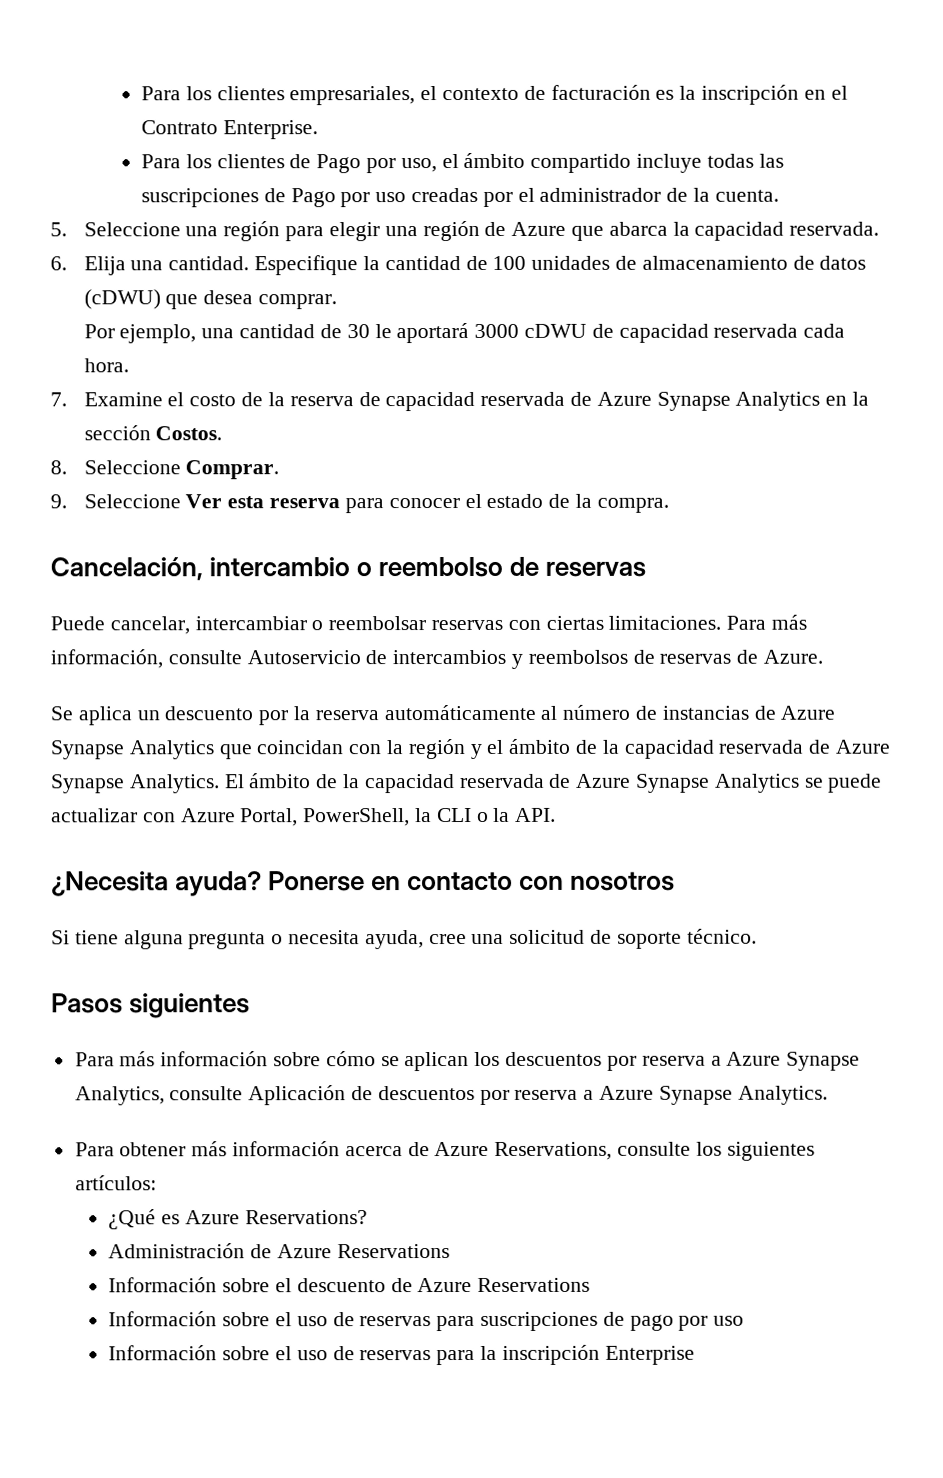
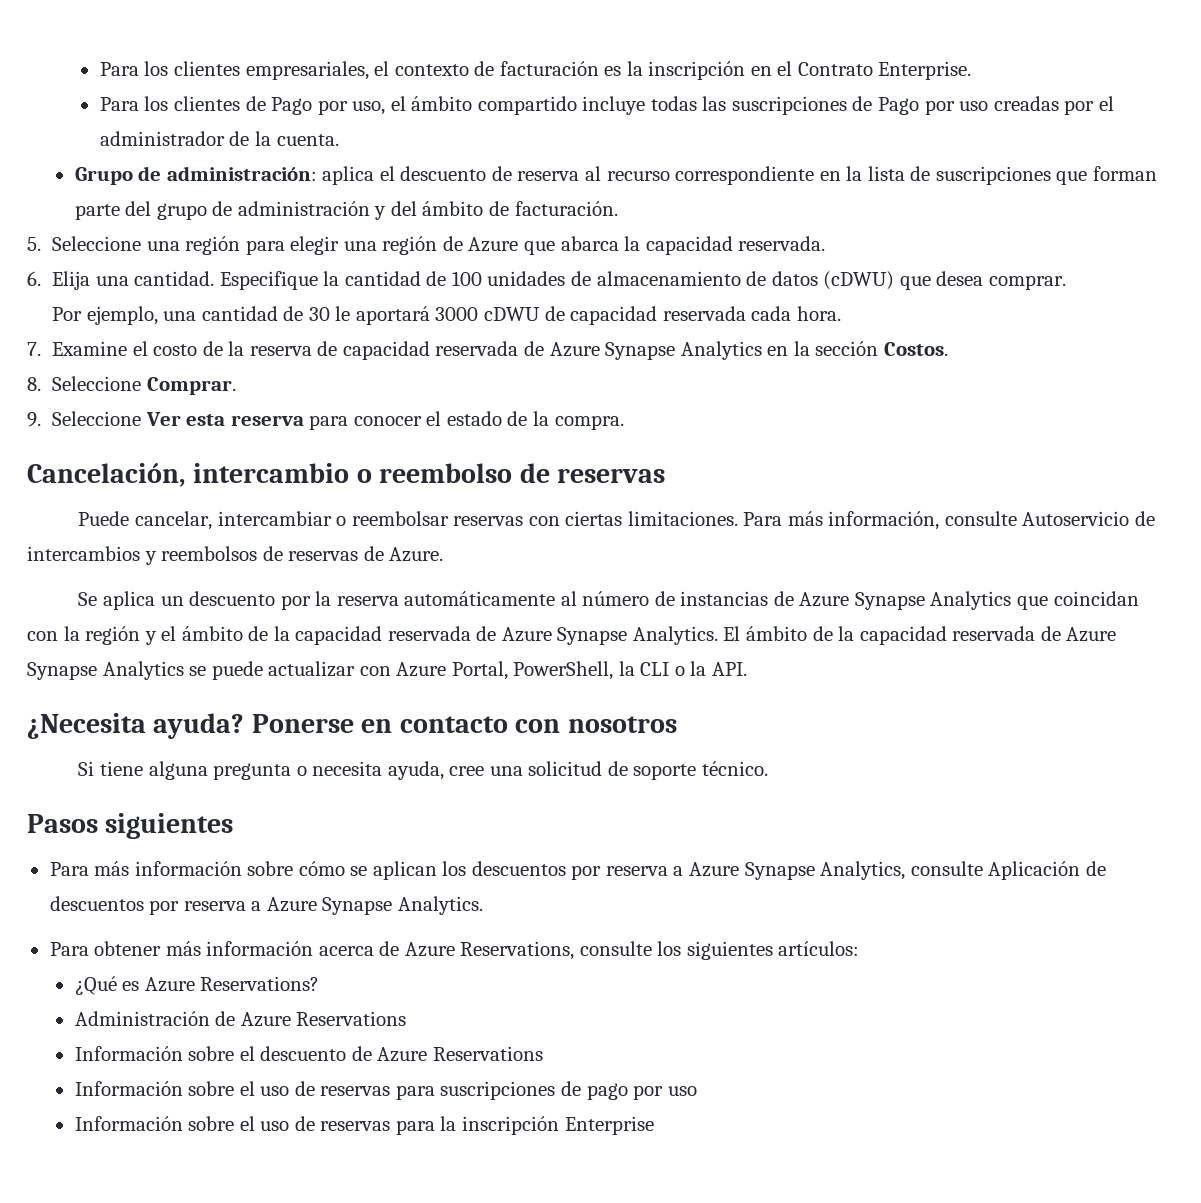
(779, 195) none -> [74,166,1157,185] [74,201,618,220] // Grupo de administración: aplica el descuento de reserva al recurso correspondiente en la lista de suscripciones que forman parte del grupo de administración y del ámbito de facturación.

